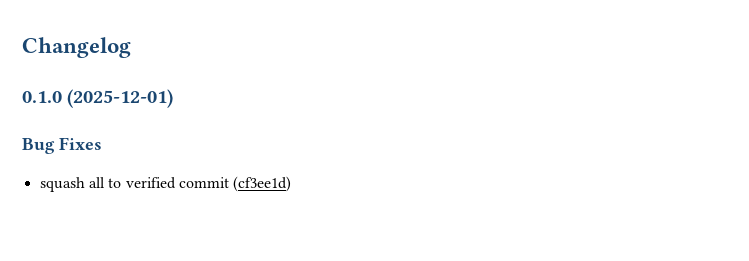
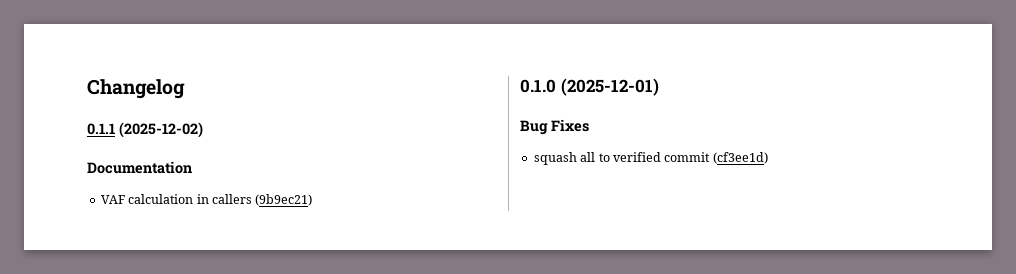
(131, 47) none -> [87,122,203,138] [87,161,192,174] [100,194,313,206] // 0.1.1 (2025-12-02) // Documentation // VAF calculation in callers (9b9ec21)

